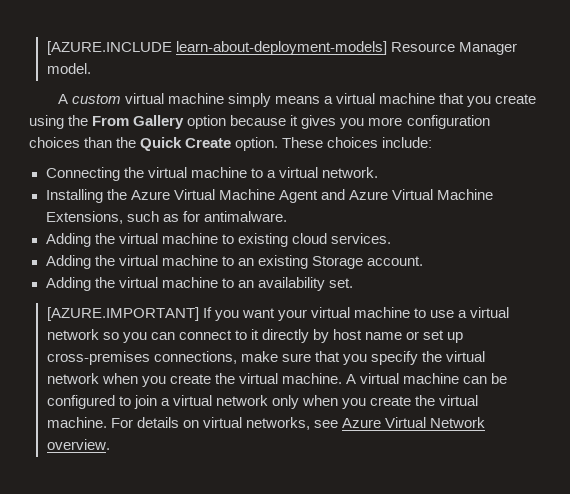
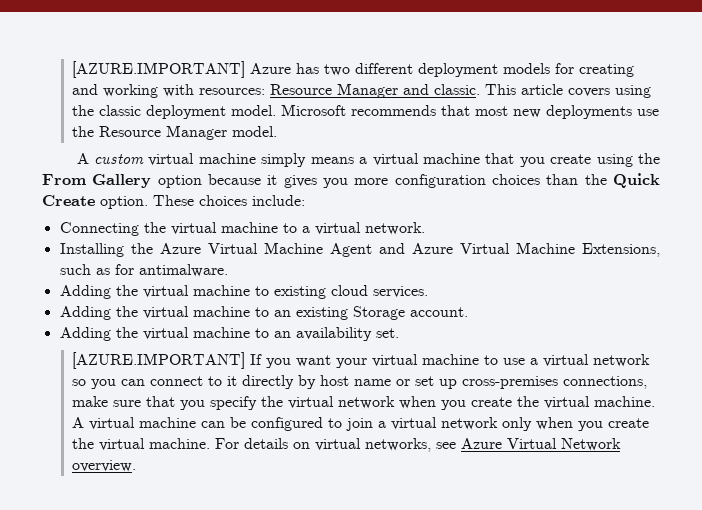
[46,41,387,55] [AZURE.INCLUDE learn-about-deployment-models] -> [72,61,635,78] [72,83,652,98] [72,104,660,119] [72,126,95,137] [AZURE.IMPORTANT] Azure has two different deployment models for creating and working with resources: Resource Manager and classic. This article covers using the classic deployment model. Microsoft recommends that most new deployments use the

